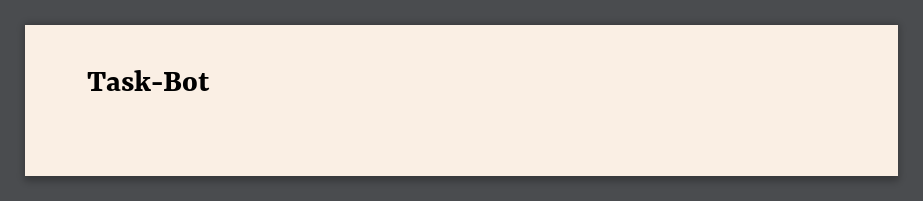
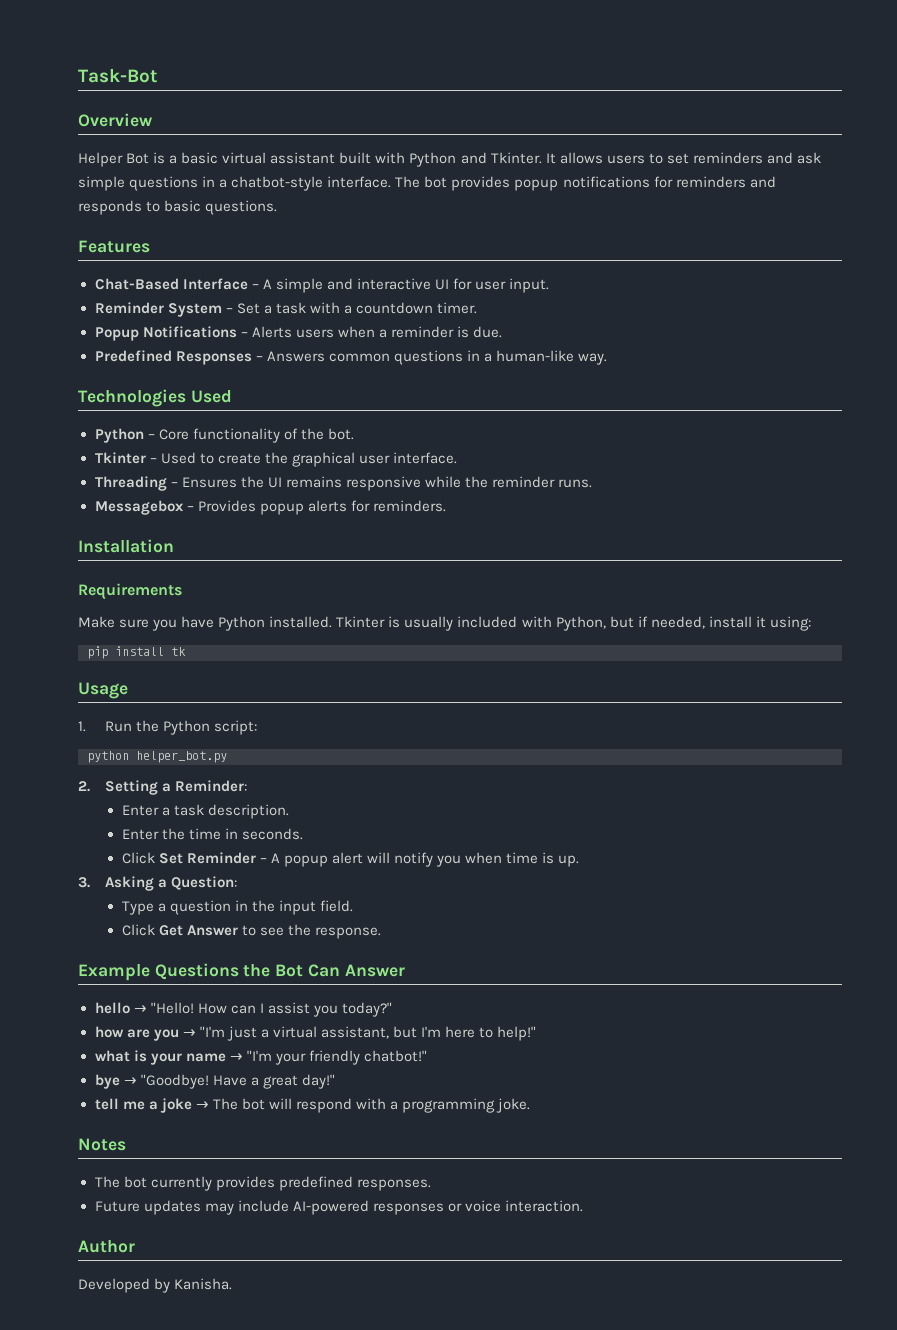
(210, 80) none -> [78,113,152,127] [78,152,821,167] [78,176,776,191] [78,200,278,215] [78,240,150,253] [94,278,550,293] [94,302,477,317] [94,326,502,341] [94,350,607,365] [78,389,232,407] [94,428,354,443] [94,452,457,467] [94,476,592,491] [94,500,446,515] [78,539,174,553] [78,583,182,600] [78,616,811,631] [87,646,186,659] [78,682,128,699] [78,720,258,735] [87,751,227,763] [78,780,248,795] [121,804,289,819] [121,828,303,840] [121,852,580,867] [78,876,238,891] [121,900,353,915] [121,924,381,939] [78,963,405,981] [94,1002,392,1017] [94,1026,537,1041] [94,1050,427,1065] [94,1074,335,1089] [94,1098,531,1113] [78,1138,126,1151] [94,1176,431,1191] [94,1200,583,1215] [78,1240,135,1253] [78,1278,233,1293] // Overview // Helper Bot is a basic virtual assistant built with Python and Tkinter. It allows users to set reminders and ask simple questions in a chatbot-style interface. The bot provides popup notifications for reminders and responds to basic questions. // Features // Chat-Based Interface – A simple and interactive UI for user input. // Reminder System – Set a task with a countdown timer. // Popup Notifications – Alerts users when a reminder is due. // Predefined Responses – Answers common questions in a human-like way. // Technologies Used // Python – Core functionality of the bot. // Tkinter – Used to create the graphical user interface. // Threading – Ensures the UI remains responsive while the reminder runs. // Messagebox – Provides popup alerts for reminders. // Installation // Requirements // Make sure you have Python installed. Tkinter is usually included with Python, but if needed, install it using: // pip install tk // Usage // 1. Run the Python script: // python helper_bot.py // 2. Setting a Reminder: // Enter a task description. // Enter the time in seconds. // Click Set Reminder – A popup alert will notify you when time is up. // 3. Asking a Question: // Type a question in the input field. // Click Get Answer to see the response. // Example Questions the Bot Can Answer // hello → "Hello! How can I assist you today?" // how are you → "I'm just a virtual assistant, but I'm here to help!" // what is your name → "I'm your friendly chatbot!" // bye → "Goodbye! Have a great day!" // tell me a joke → The bot will respond with a programming joke. // Notes // The bot currently provides predefined responses. // Future updates may include AI-powered responses or voice interaction. // Author // Developed by Kanisha.

